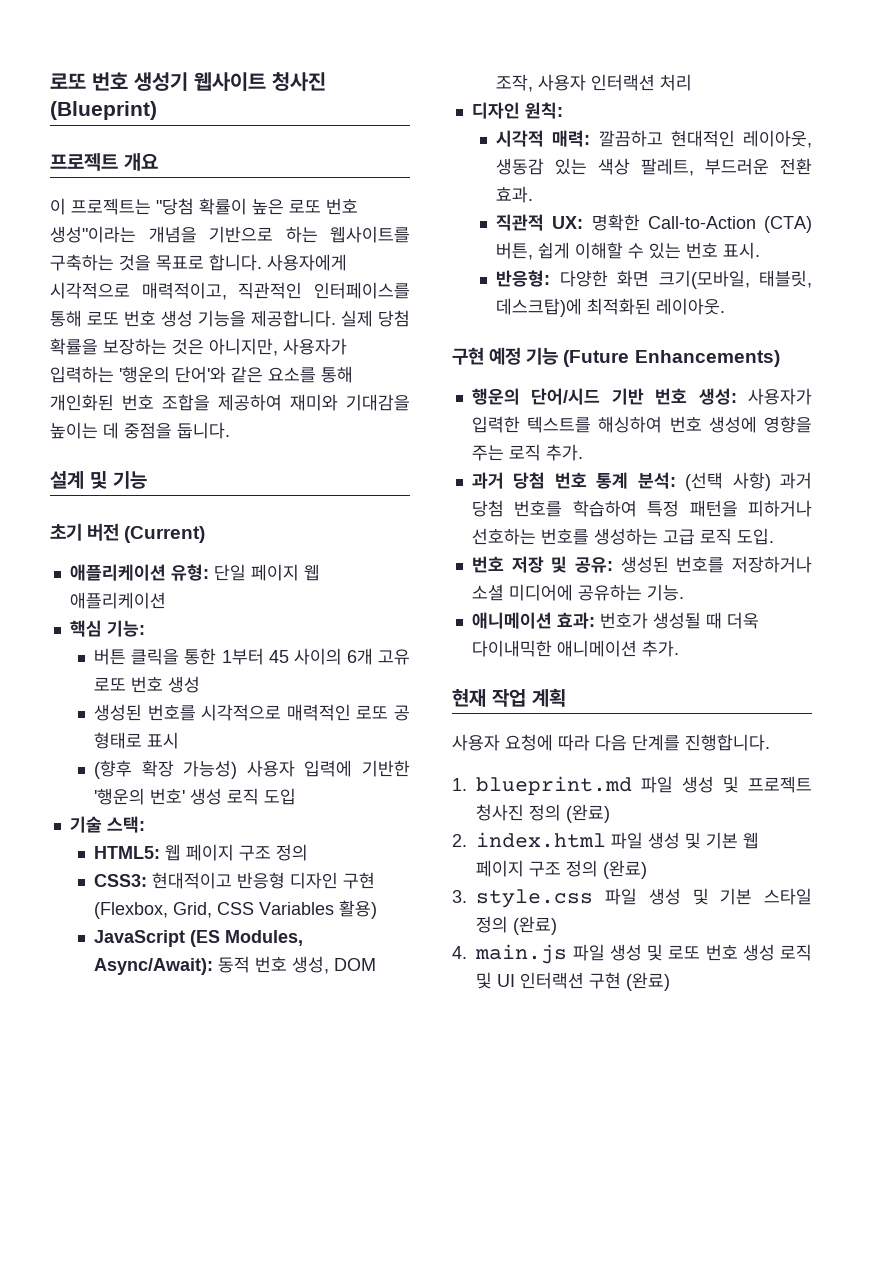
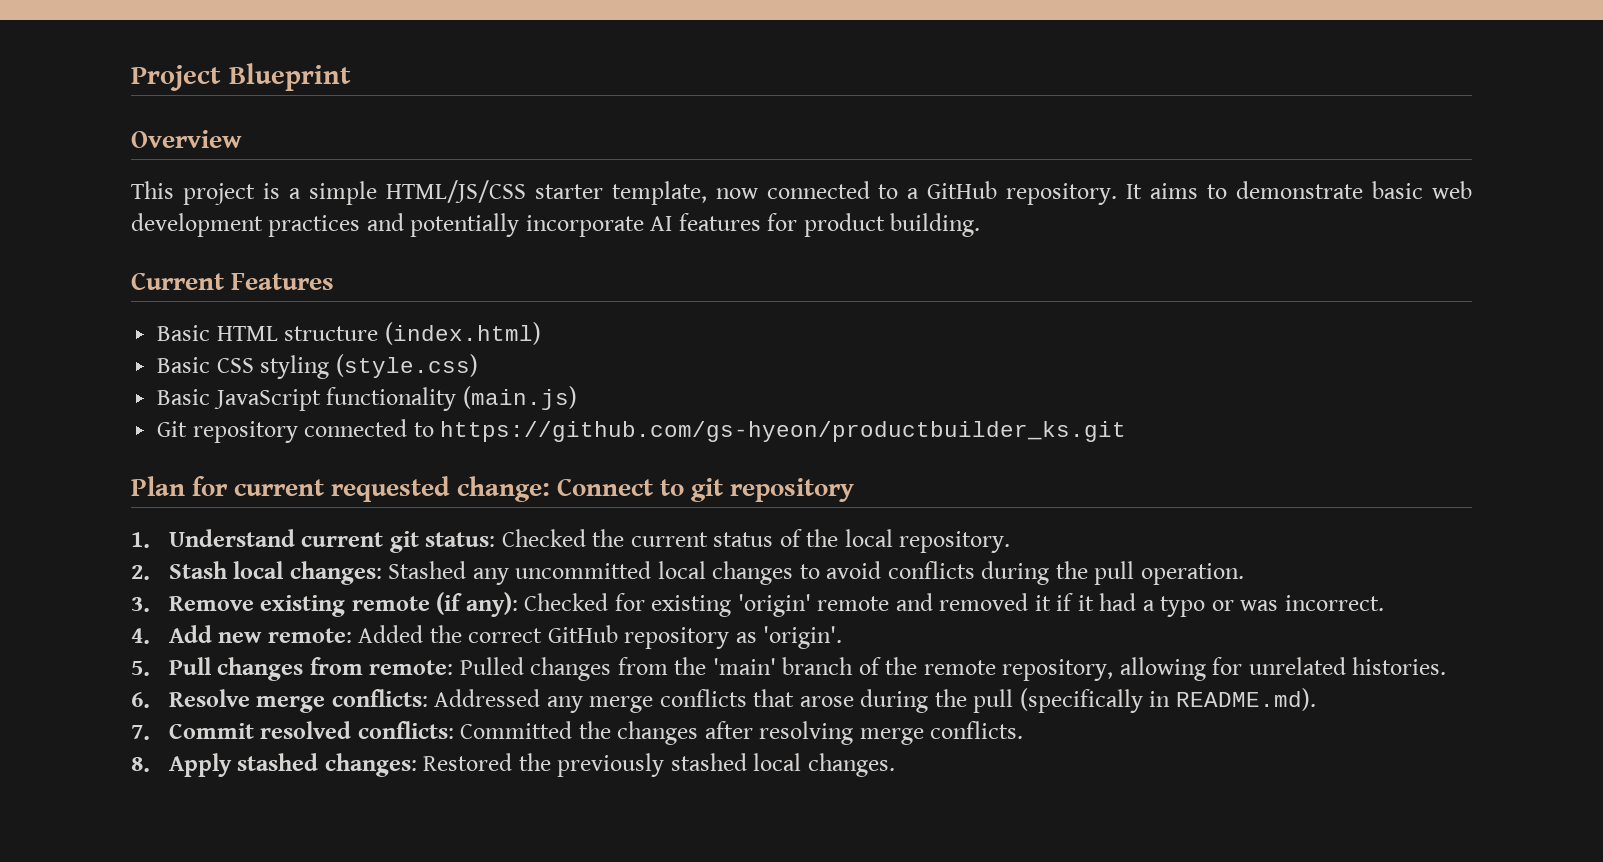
[50,72,326,91] [50,101,157,120] [50,153,158,171] [50,198,358,215] [50,226,410,243] [50,254,347,271] [50,282,410,300] [50,310,410,327] [50,338,347,356] [50,366,353,383] [50,394,410,411] [50,422,230,439] [50,471,147,489] [50,523,206,543] [69,564,320,581] [69,592,166,609] [69,620,145,637] [94,648,410,665] [94,676,201,693] [94,704,410,721] [94,732,180,749] [94,760,410,779] [94,788,297,805] [69,816,145,833] [94,844,309,861] [94,872,376,889] [94,900,378,919] [94,930,304,947] [94,956,377,975] [496,74,693,92] [471,102,563,119] [496,130,812,148] [496,158,812,176] [496,186,534,203] [496,214,812,233] [496,242,761,260] [496,270,812,289] [496,298,726,317] [452,347,780,367] [471,388,812,405] [471,416,812,433] [471,444,583,461] [471,472,812,491] [471,500,812,517] [471,528,774,545] [471,556,812,573] [471,584,684,601] [471,612,759,629] [471,640,679,657] [452,688,566,707] [452,734,770,751] [452,776,812,796] [476,804,611,823] [452,832,760,849] [476,860,648,879] [452,888,812,908] [476,916,558,935] [452,944,812,964] [476,972,671,991] 로또 번호 생성기 웹사이트 청사진 (Blueprint) // 프로젝트 개요 // 이 프로젝트는 "당첨 확률이 높은 로또 번호 생성"이라는 개념을 기반으로 하는 웹사이트를 구축하는 것을 목표로 합니다. 사용자에게 시각적으로 매력적이고, 직관적인 인터페이스를 통해 로또 번호 생성 기능을 제공합니다. 실제 당첨 확률을 보장하는 것은 아니지만, 사용자가 입력하는 '행운의 단어'와 같은 요소를 통해 개인화된 번호 조합을 제공하여 재미와 기대감을 높이는 데 중점을 둡니다. // 설계 및 기능 // 초기 버전 (Current) // 애플리케이션 유형: 단일 페이지 웹 애플리케이션 // 핵심 기능: // 버튼 클릭을 통한 1부터 45 사이의 6개 고유 로또 번호 생성 // 생성된 번호를 시각적으로 매력적인 로또 공 형태로 표시 // (향후 확장 가능성) 사용자 입력에 기반한 '행운의 번호' 생성 로직 도입 // 기술 스택: // HTML5: 웹 페이지 구조 정의 // CSS3: 현대적이고 반응형 디자인 구현 (Flexbox, Grid, CSS Variables 활용) // JavaScript (ES Modules, Async/Await): 동적 번호 생성, DOM 조작, 사용자 인터랙션 처리 // 디자인 원칙: // 시각적 매력: 깔끔하고 현대적인 레이아웃, 생동감 있는 색상 팔레트, 부드러운 전환 효과. // 직관적 UX: 명확한 Call-to-Action (CTA) 버튼, 쉽게 이해할 수 있는 번호 표시. // 반응형: 다양한 화면 크기(모바일, 태블릿, 데스크탑)에 최적화된 레이아웃. // 구현 예정 기능 (Future Enhancements) // 행운의 단어/시드 기반 번호 생성: 사용자가 입력한 텍스트를 해싱하여 번호 생성에 영향을 주는 로직 추가. // 과거 당첨 번호 통계 분석: (선택 사항) 과거 당첨 번호를 학습하여 특정 패턴을 피하거나 선호하는 번호를 생성하는 고급 로직 도입. // 번호 저장 및 공유: 생성된 번호를 저장하거나 소셜 미디어에 공유하는 기능. // 애니메이션 효과: 번호가 생성될 때 더욱 다이내믹한 애니메이션 추가. // 현재 작업 계획 // 사용자 요청에 따라 다음 단계를 진행합니다. // 1. blueprint.md 파일 생성 및 프로젝트 청사진 정의 (완료) // 2. index.html 파일 생성 및 기본 웹 페이지 구조 정의 (완료) // 3. style.css 파일 생성 및 기본 스타일 정의 (완료) // 4. main.js 파일 생성 및 로또 번호 생성 로직 및 UI 인터랙션 구현 (완료) -> [131,63,351,91] [131,130,242,148] [131,180,1472,205] [131,213,981,237] [131,272,335,290] [157,322,541,345] [157,354,478,379] [157,386,577,411] [157,419,1127,443] [131,476,855,502] [131,529,1011,553] [131,561,1244,585] [131,592,1384,617] [131,625,843,649] [131,657,1447,681] [131,688,1316,713] [131,721,1024,745] [131,753,895,777] Project Blueprint // Overview // This project is a simple HTML/JS/CSS starter template, now connected to a GitHub repository. It aims to demonstrate basic web development practices and potentially incorporate AI features for product building. // Current Features // Basic HTML structure (index.html) // Basic CSS styling (style.css) // Basic JavaScript functionality (main.js) // Git repository connected to https://github.com/gs-hyeon/productbuilder_ks.git // Plan for current requested change: Connect to git repository // 1. Understand current git status: Checked the current status of the local repository. // 2. Stash local changes: Stashed any uncommitted local changes to avoid conflicts during the pull operation. // 3. Remove existing remote (if any): Checked for existing 'origin' remote and removed it if it had a typo or was incorrect. // 4. Add new remote: Added the correct GitHub repository as 'origin'. // 5. Pull changes from remote: Pulled changes from the 'main' branch of the remote repository, allowing for unrelated histories. // 6. Resolve merge conflicts: Addressed any merge conflicts that arose during the pull (specifically in README.md). // 7. Commit resolved conflicts: Committed the changes after resolving merge conflicts. // 8. Apply stashed changes: Restored the previously stashed local changes.

